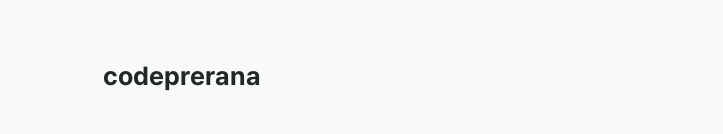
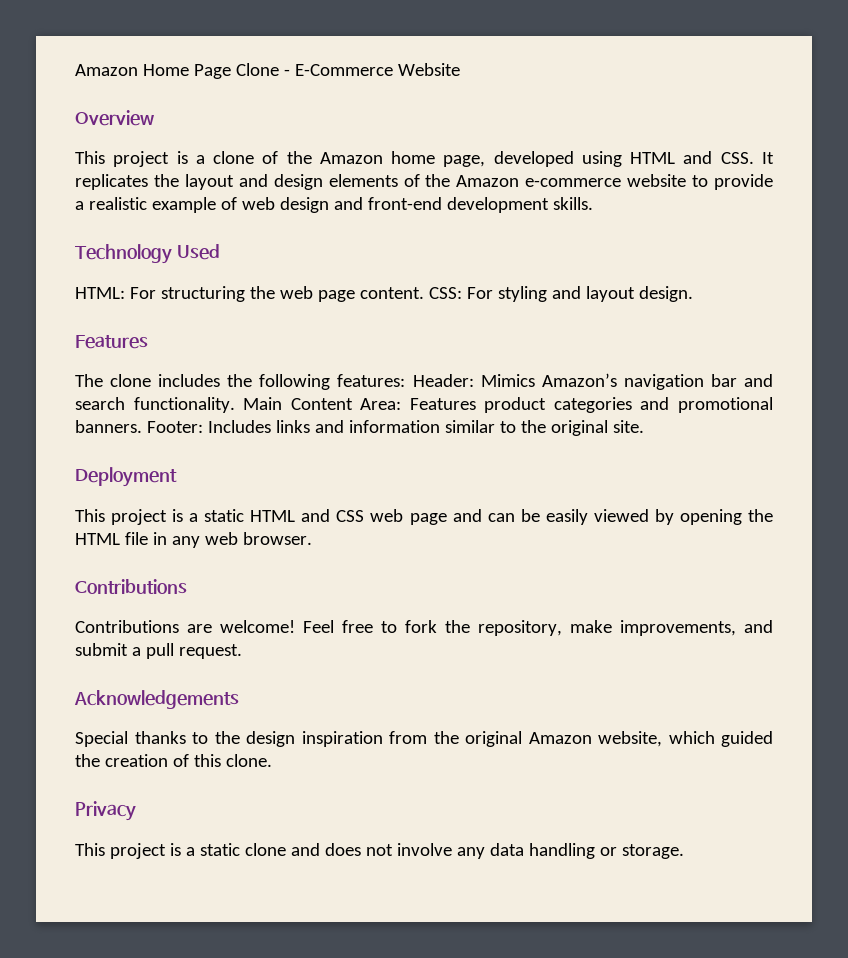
[103,66,261,91] codeprerana -> [75,63,460,79] [75,110,154,126] [75,151,774,167] [75,174,773,190] [75,197,593,213] [75,244,220,264] [75,286,693,302] [75,335,148,349] [75,373,773,390] [75,397,773,413] [75,420,644,436] [75,467,177,487] [75,509,773,525] [75,532,312,548] [75,579,187,594] [75,620,773,636] [75,643,242,659] [74,690,239,709] [75,731,773,747] [75,754,272,767] [75,801,136,821] [75,843,684,859] Amazon Home Page Clone - E-Commerce Website // Overview // This project is a clone of the Amazon home page, developed using HTML and CSS. It replicates the layout and design elements of the Amazon e-commerce website to provide a realistic example of web design and front-end development skills. // Technology Used // HTML: For structuring the web page content. CSS: For styling and layout design. // Features // The clone includes the following features: Header: Mimics Amazon’s navigation bar and search functionality. Main Content Area: Features product categories and promotional banners. Footer: Includes links and information similar to the original site. // Deployment // This project is a static HTML and CSS web page and can be easily viewed by opening the HTML file in any web browser. // Contributions // Contributions are welcome! Feel free to fork the repository, make improvements, and submit a pull request. // Acknowledgements // Special thanks to the design inspiration from the original Amazon website, which guided the creation of this clone. // Privacy // This project is a static clone and does not involve any data handling or storage.

